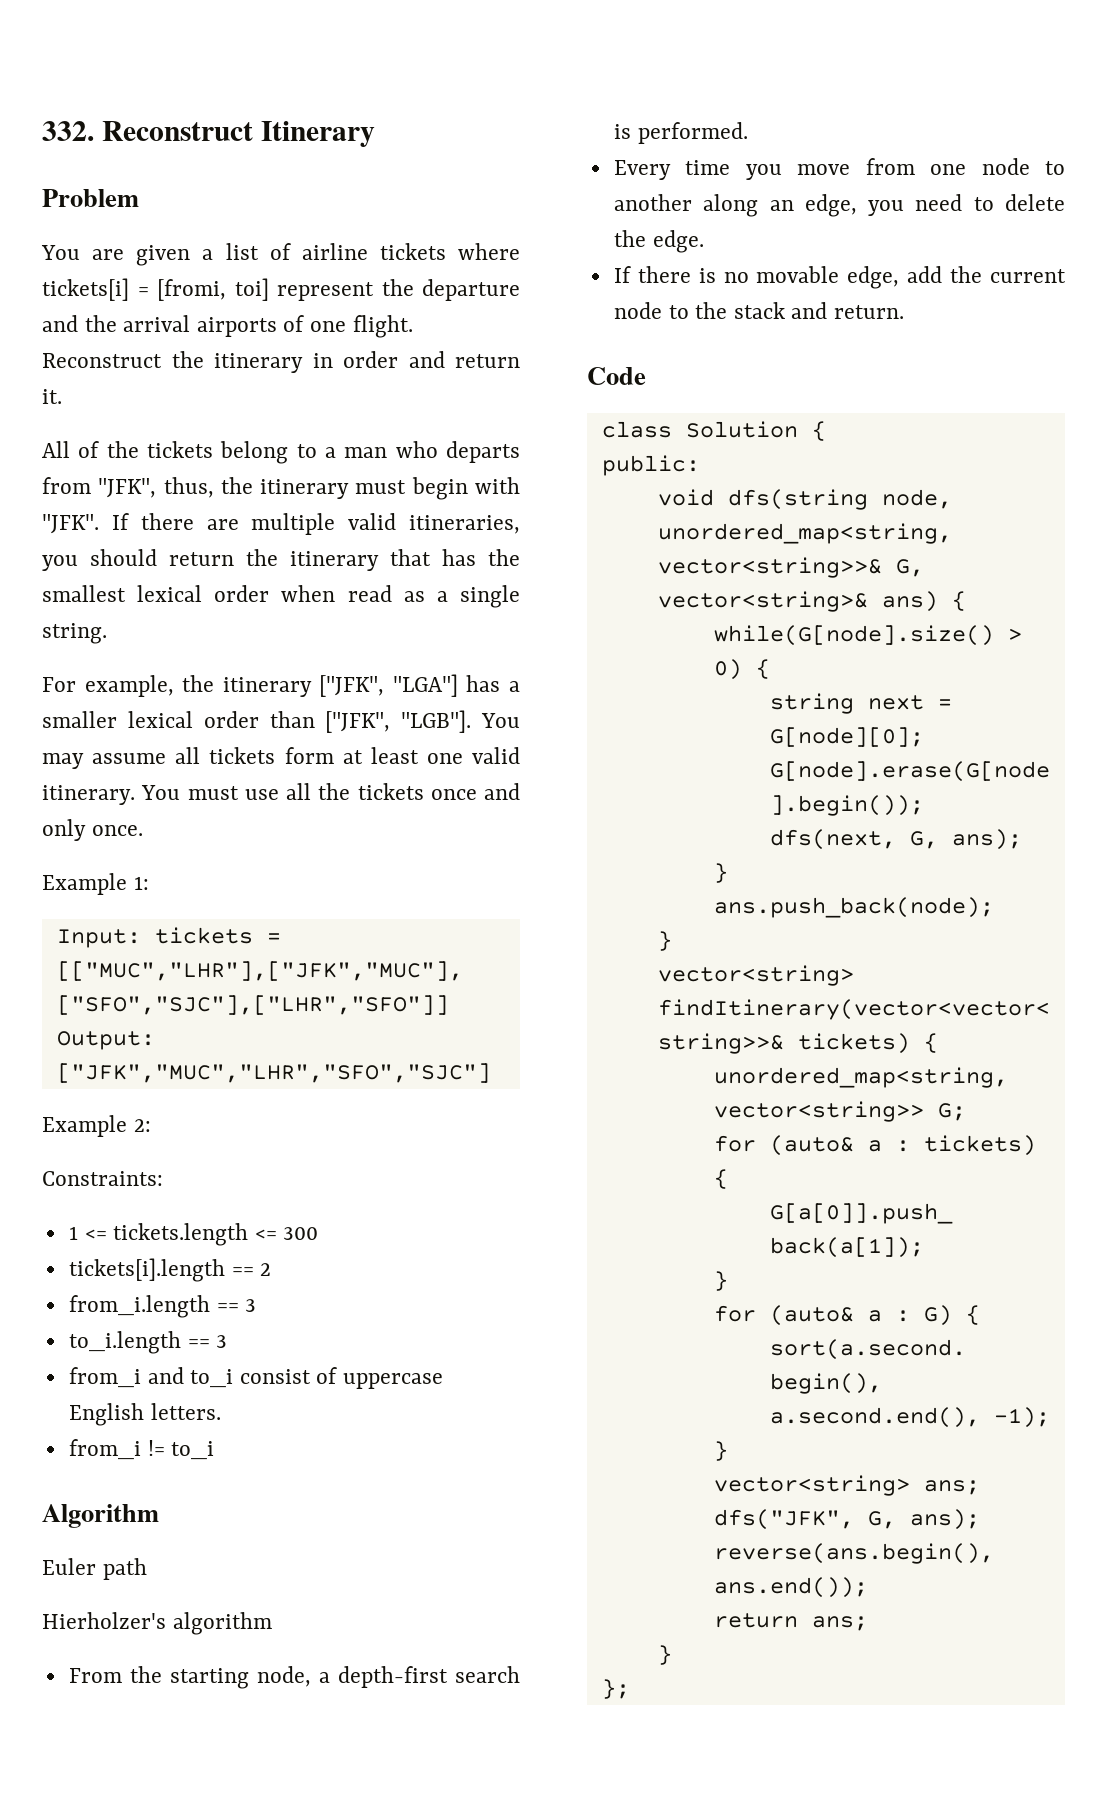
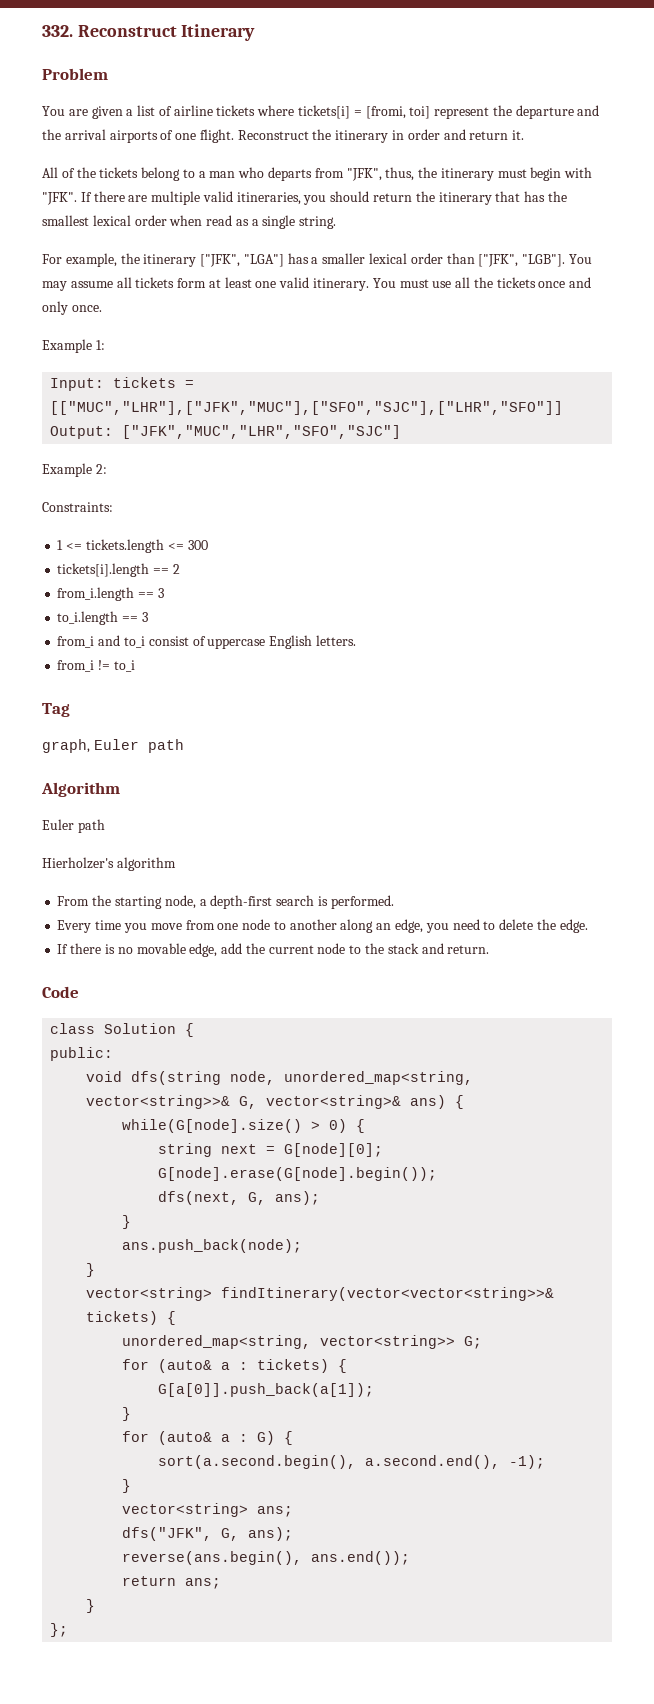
(215, 1450) none -> [42,703,70,717] [42,739,184,753] // Tag // graph, Euler path

